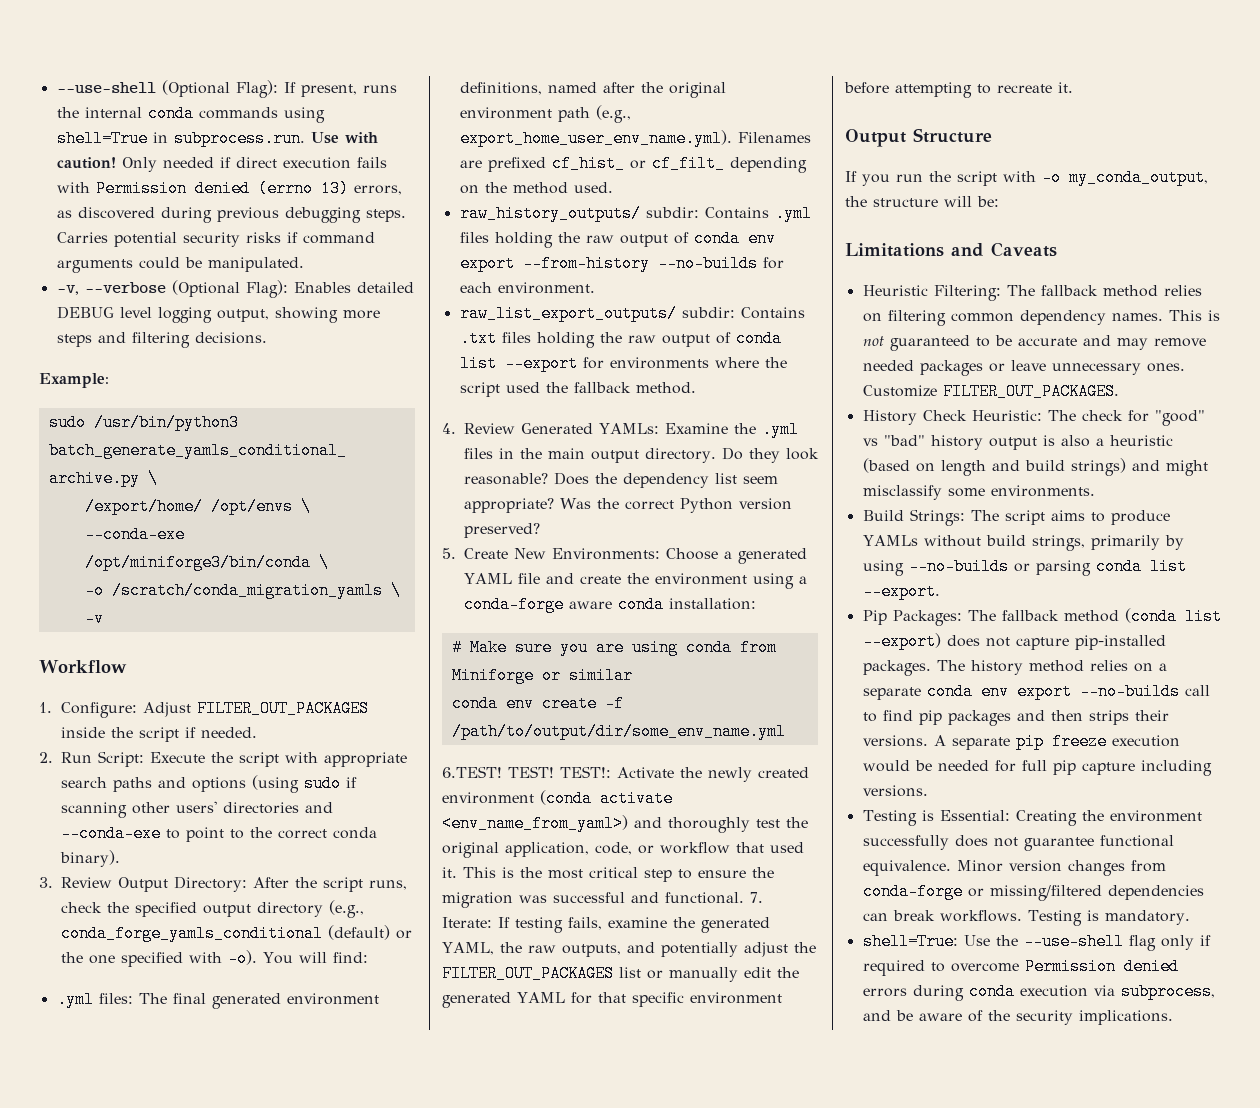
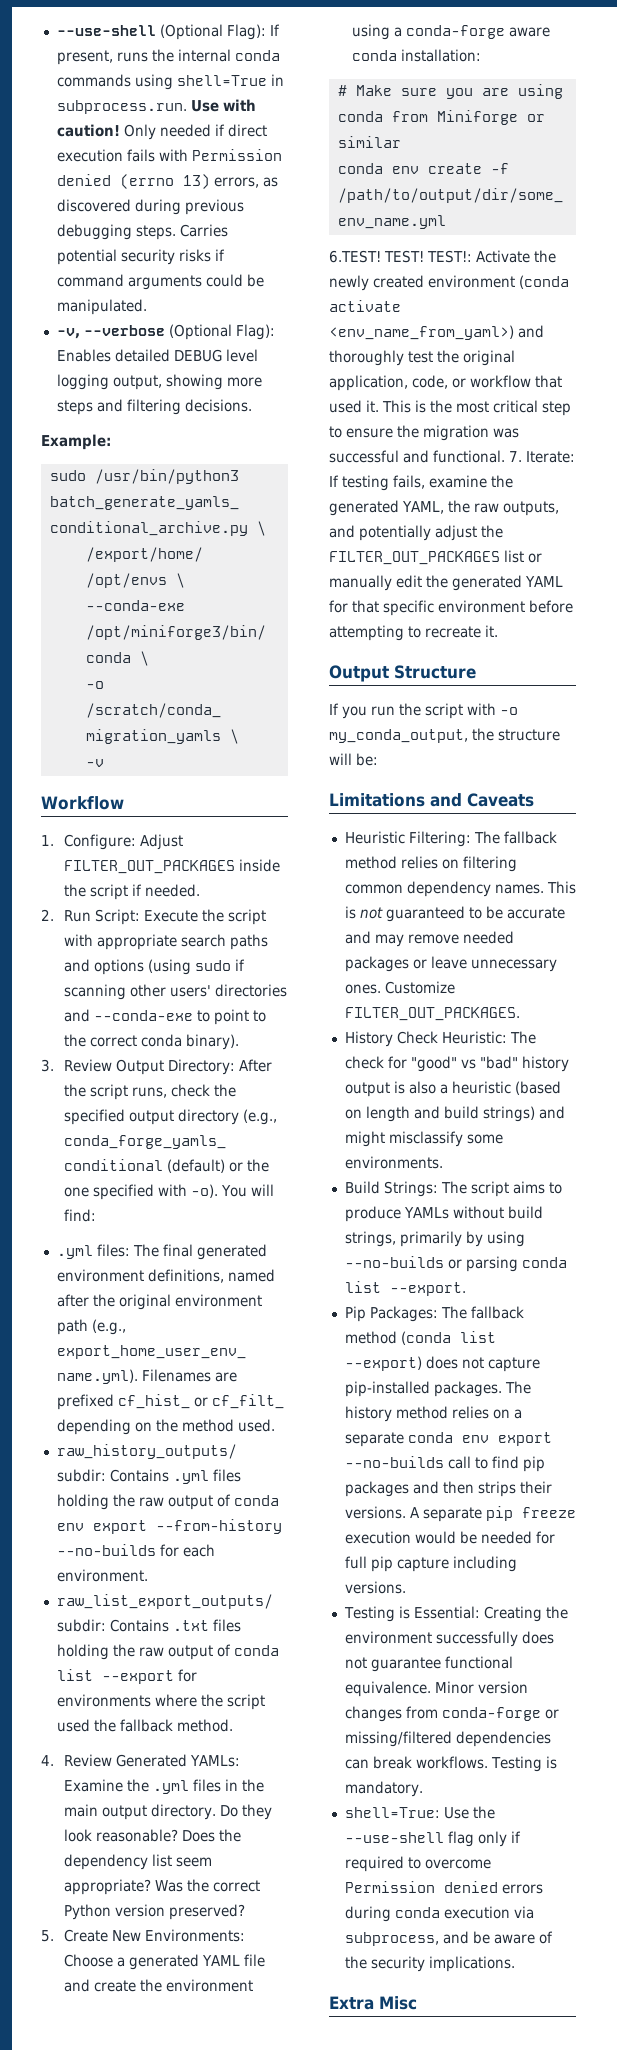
(1173, 1017) none -> [329,1996,417,2010] // Extra Misc

